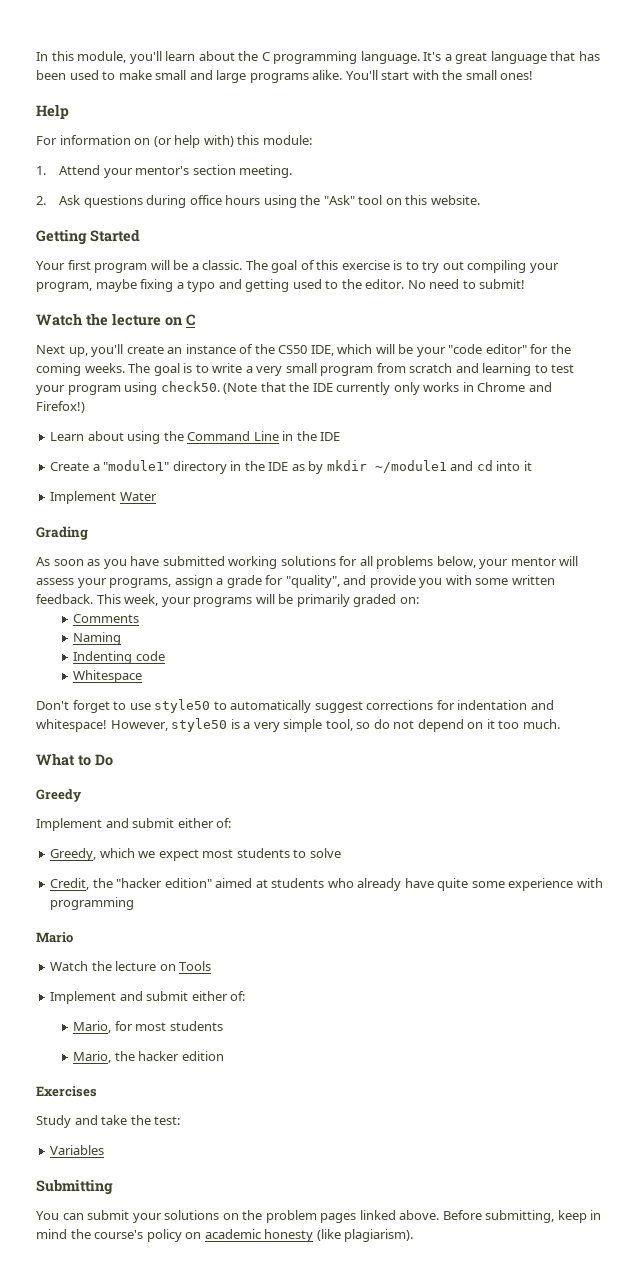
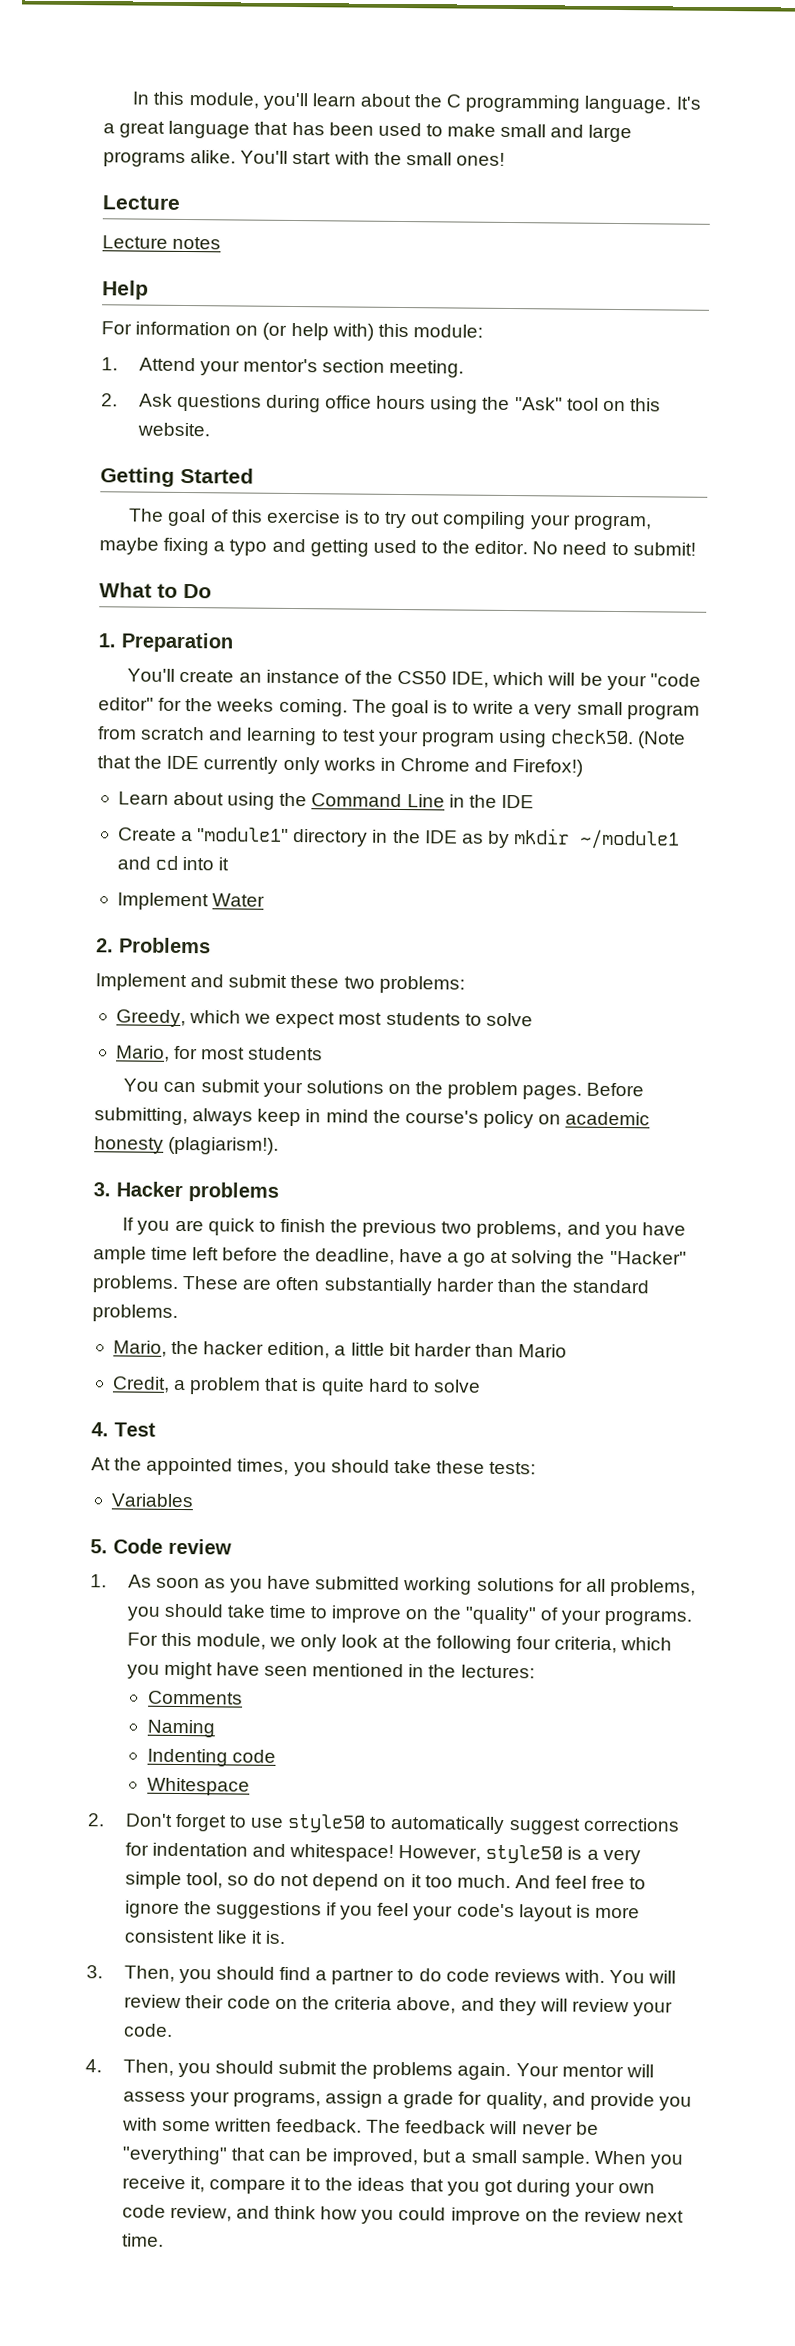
(534, 75) none -> [102,195,181,210] [102,235,222,250] // Lecture // Lecture notes
[36,260,243,273] Your first program will be a classic. -> (254, 475) none
[36,313,195,326] [36,344,124,357] Watch the lecture on C // Next up, you'll -> [99,582,212,599] [98,632,233,653] [127,668,176,682] What to Do // 1. Preparation // You'll
[36,363,125,376] coming weeks. -> [216,698,348,717] weeks coming.
[36,526,88,540] Grading // -> [96,937,211,954] [95,973,465,994] [115,1009,533,1029] [115,1045,324,1062] [123,1078,645,1100] [94,1107,651,1129] [94,1136,280,1155] [93,1181,279,1202] [122,1217,686,1240] [93,1246,687,1268] [92,1275,651,1296] [92,1304,178,1322] [112,1340,568,1359] [111,1376,481,1396] [91,1422,156,1437] [91,1457,537,1477] [110,1493,194,1508] [90,1538,232,1555] [90,1574,107,1588] 2. Problems // Implement and submit these two problems: // Greedy, which we expect most students to solve // Mario, for most students // You can submit your solutions on the problem pages. Before submitting, always keep in mind the course's policy on academic honesty (plagiarism!). // 3. Hacker problems // If you are quick to finish the previous two problems, and you have ample time left before the deadline, have a go at solving the "Hacker" problems. These are often substantially harder than the standard problems. // Mario, the hacker edition, a little bit harder than Mario // Credit, a problem that is quite hard to solve // 4. Test // At the appointed times, you should take these tests: // Variables // 5. Code review // 1.
[376,556,579,569] [36,575,555,588] [36,594,419,607] problems below, your mentor will assess your programs, assign a grade for "quality", and provide you with some written feedback. This week, your programs will be primarily graded on: -> [609,1578,696,1597] [126,1603,693,1626] [126,1632,673,1654] [126,1661,535,1680] problems, you should take time to improve on the "quality" of your programs. For this module, we only look at the following four criteria, which you might have seen mentioned in the lectures:
(143, 676) none -> [87,1813,105,1827] 2.
[36,753,113,766] [36,789,82,802] [36,818,232,831] [50,848,341,861] [50,878,603,891] [50,897,135,910] [36,932,73,943] [50,961,212,971] [50,991,246,1004] [73,1021,223,1033] [73,1051,224,1063] [36,1086,97,1097] [36,1115,181,1128] [50,1145,105,1155] [36,1179,113,1195] [36,1210,602,1223] [36,1229,414,1242] // What to Do // Greedy // Implement and submit either of: // Greedy, which we expect most students to solve // Credit, the "hacker edition" aimed at students who already have quite some experience with programming // Mario // Watch the lecture on Tools // Implement and submit either of: // Mario, for most students // Mario, the hacker edition // Exercises // Study and take the test: // Variables // Submitting // You can submit your solutions on the problem pages linked above. Before submitting, keep in mind the course's policy on academic honesty (like plagiarism). -> [514,1875,647,1890] [124,1900,640,1922] [123,1929,286,1945] [86,1965,677,1986] [123,1994,674,2017] [123,2023,173,2037] [85,2059,654,2081] [122,2090,692,2111] [121,2117,599,2135] [121,2146,683,2169] [121,2175,656,2198] [121,2204,685,2226] [121,2233,164,2247] And feel free to ignore the suggestions if you feel your code's layout is more consistent like it is. // 3. Then, you should find a partner to do code reviews with. You will review their code on the criteria above, and they will review your code. // 4. Then, you should submit the problems again. Your mentor will assess your programs, assign a grade for quality, and provide you with some written feedback. The feedback will never be "everything" that can be improved, but a small sample. When you receive it, compare it to the ideas that you got during your own code review, and think how you could improve on the review next time.

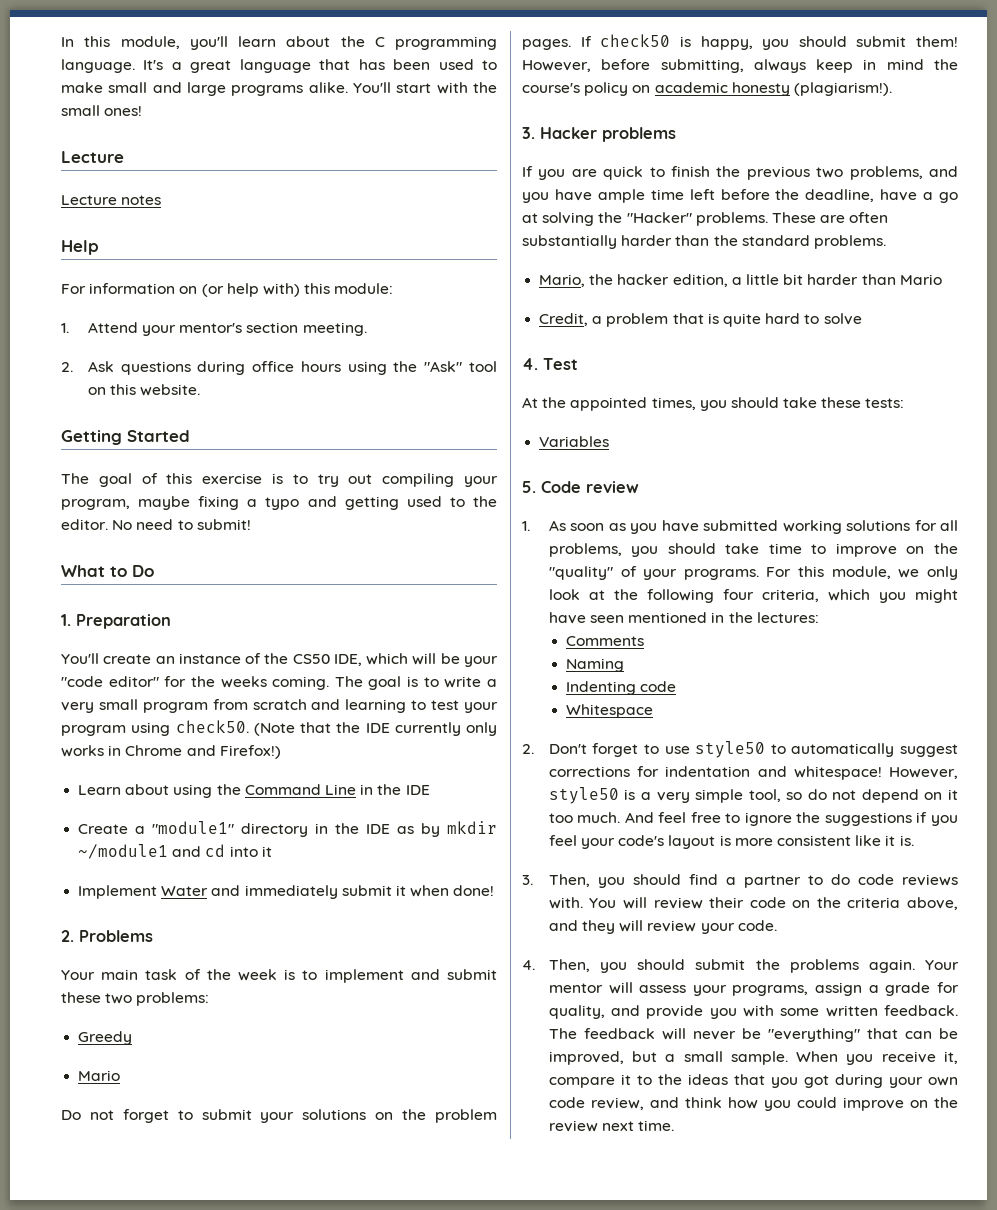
[96,937,211,954] [95,973,187,992] // 2. Problems // Implement -> [211,885,495,899] [61,930,153,942] [61,969,404,983] and immediately submit it when done! // 2. Problems // Your main task of the week is to implement
[115,1009,533,1029] [115,1045,324,1062] [123,1078,197,1093] Greedy, which we expect most students to solve // Mario, for most students // You can -> [78,1031,133,1045] [78,1070,121,1081] [61,1109,193,1123] Greedy // Mario // Do not forget to
[586,1082,645,1097] Before -> [580,34,958,50] [522,59,651,72] If check50 is happy, you should submit them! However, before

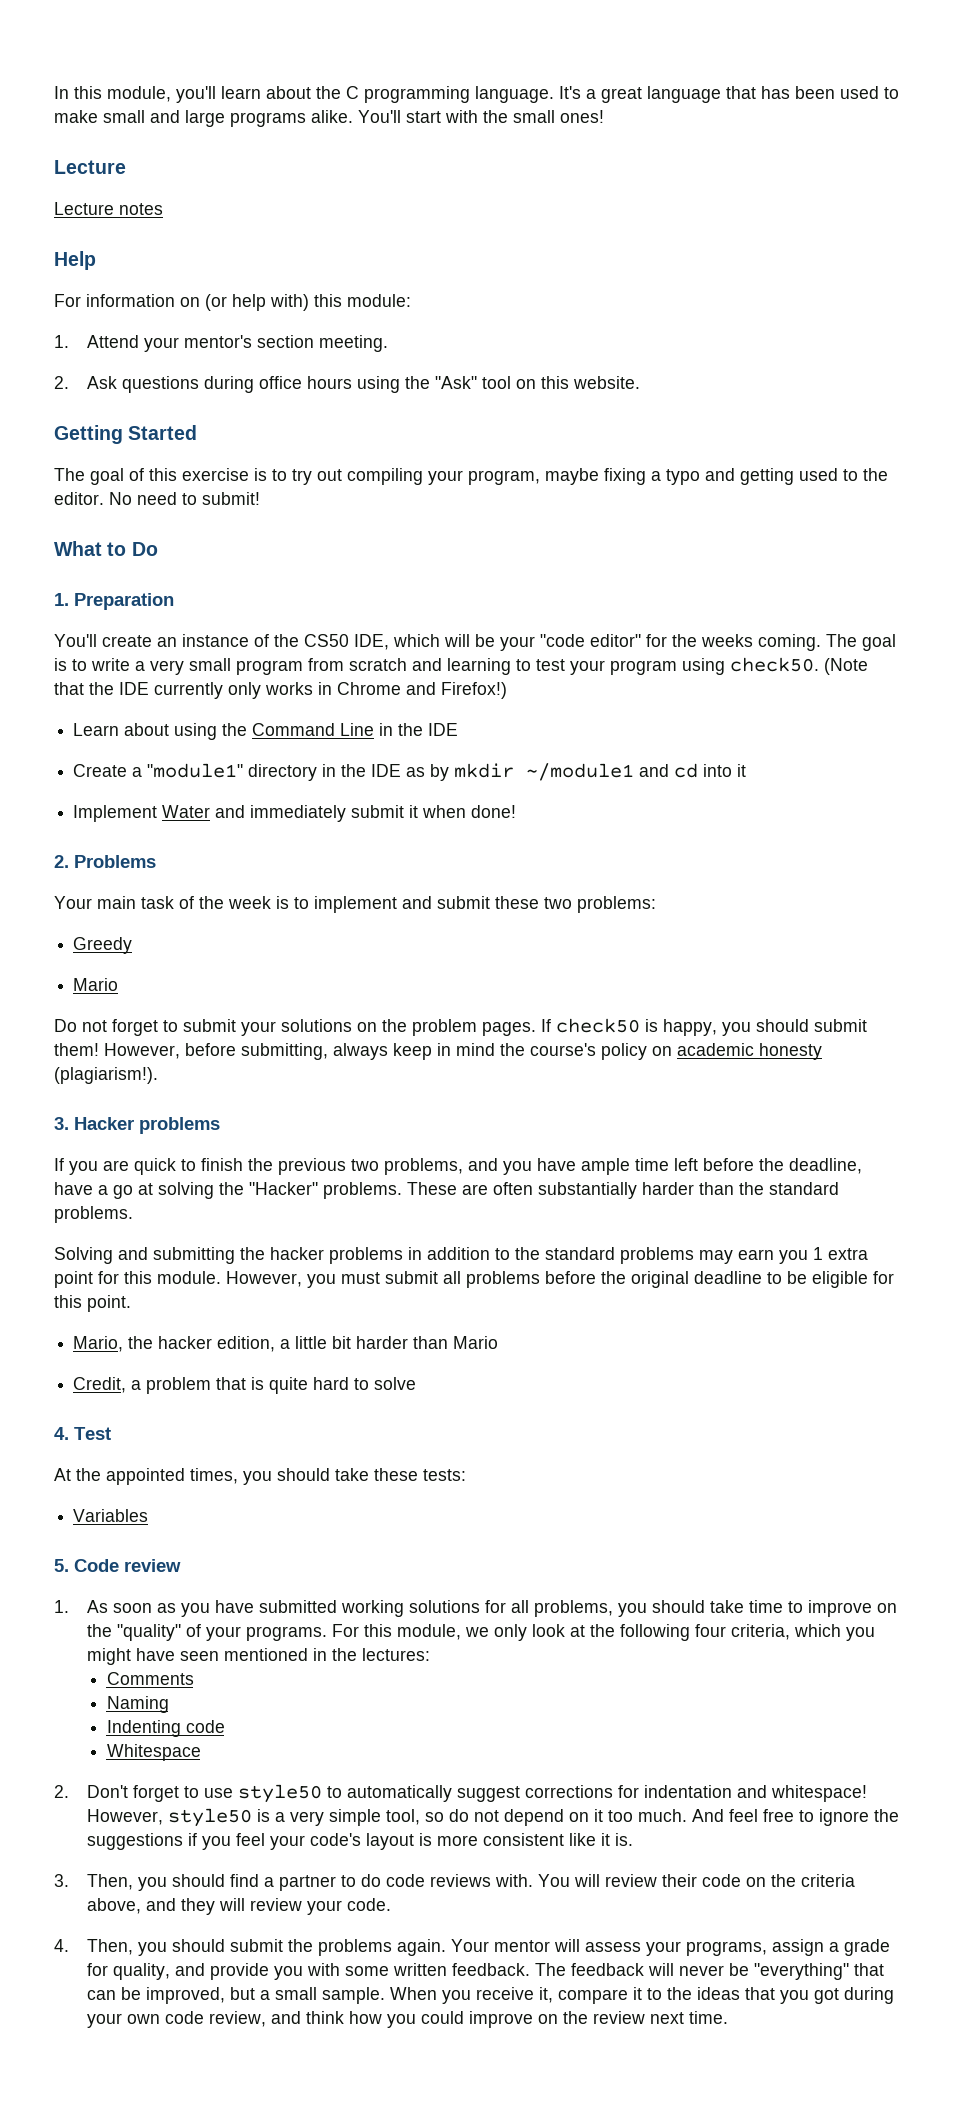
(886, 242) none -> [54,1247,868,1264] [54,1271,894,1288] [54,1295,131,1312] // Solving and submitting the hacker problems in addition to the standard problems may earn you 1 extra point for this module. However, you must submit all problems before the original deadline to be eligible for this point.

